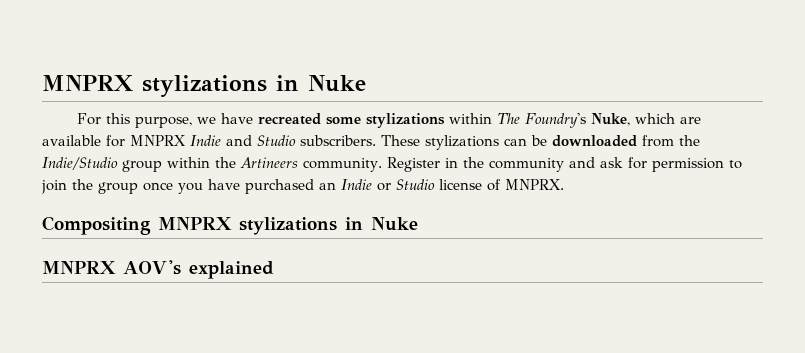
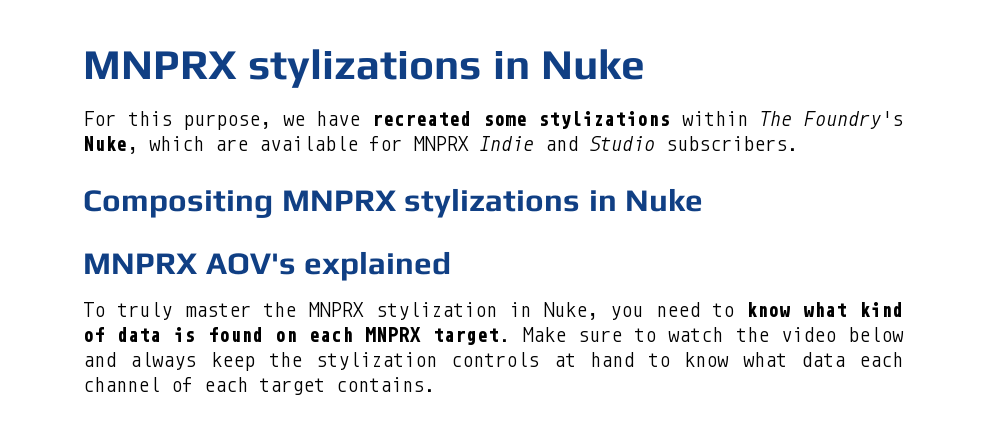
[381,135,700,150] [42,157,742,172] [41,179,564,194] These stylizations can be downloaded from the Indie/Studio group within the Artineers community. Register in the community and ask for permission to join the group once you have purchased an Indie or Studio license of MNPRX. -> (798, 143) none
(274, 270) none -> [83,302,903,320] [83,327,904,345] [83,352,903,371] [83,377,435,395] // To truly master the MNPRX stylization in Nuke, you need to know what kind of data is found on each MNPRX target. Make sure to watch the video below and always keep the stylization controls at hand to know what data each channel of each target contains.

